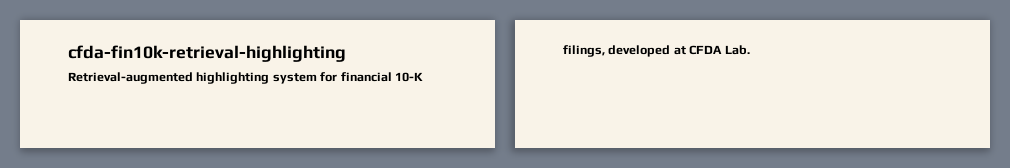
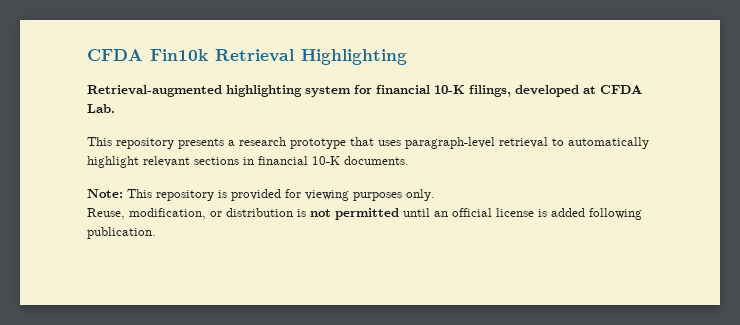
[68,45,346,62] cfda-fin10k-retrieval-highlighting -> [87,49,407,65] CFDA Fin10k Retrieval Highlighting
(750, 50) none -> [87,137,649,149] [87,156,409,168] [87,189,435,201] [87,208,642,220] [87,227,156,239] // This repository presents a research prototype that uses paragraph-level retrieval to automatically highlight relevant sections in financial 10-K documents. // Note: This repository is provided for viewing purposes only. // Reuse, modification, or distribution is not permitted until an official license is added following publication.

